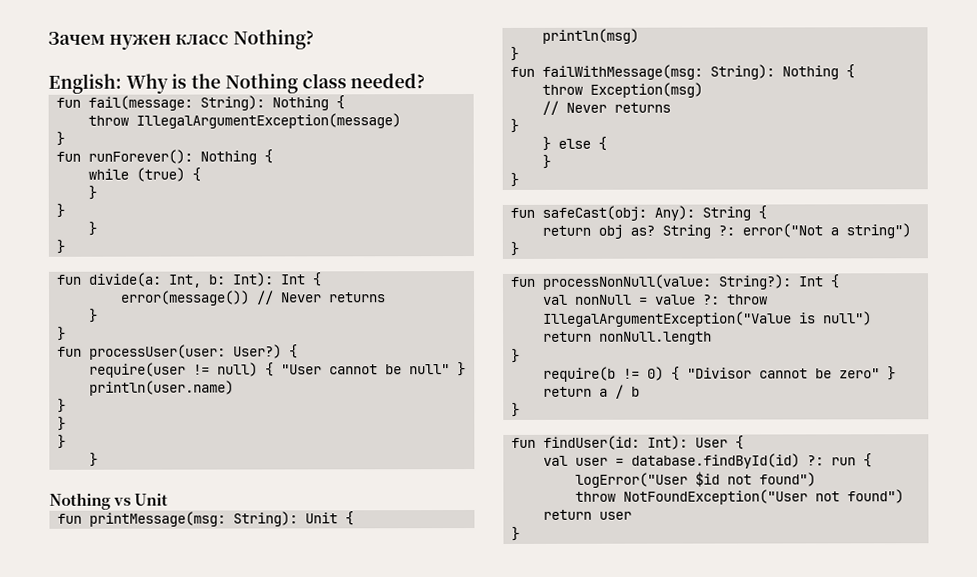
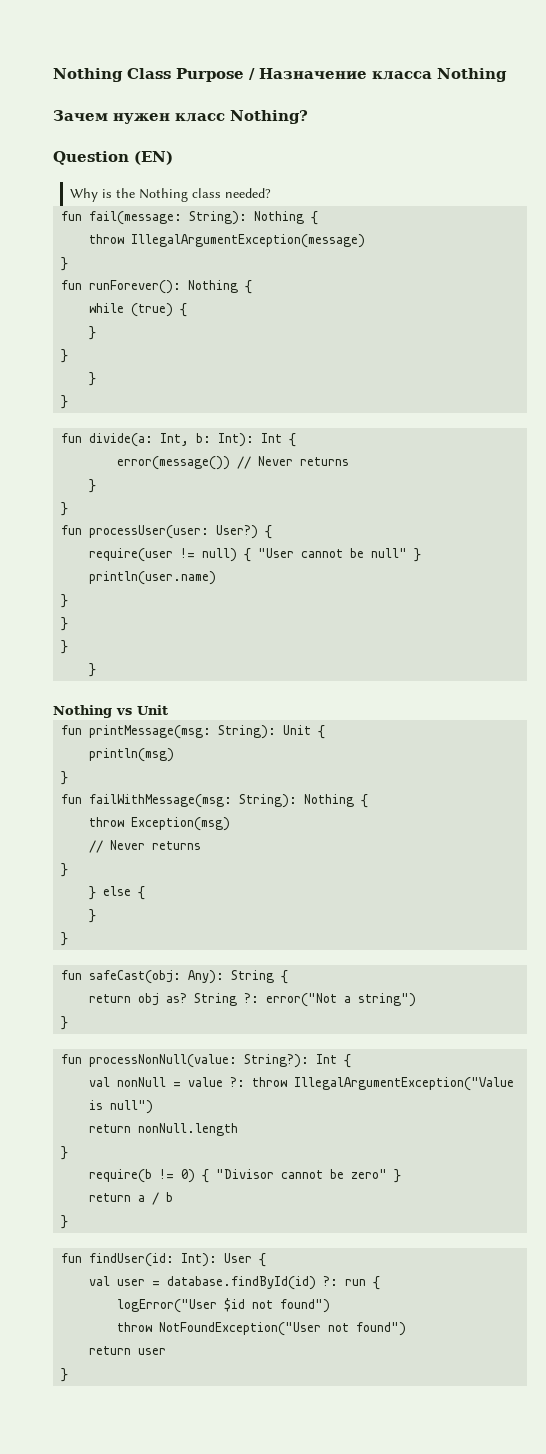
(48, 38) none -> [53,68,507,82] Nothing Class Purpose / Назначение класса Nothing //
[48,73,122,94] English: -> [53,151,173,165] Question (EN) //

